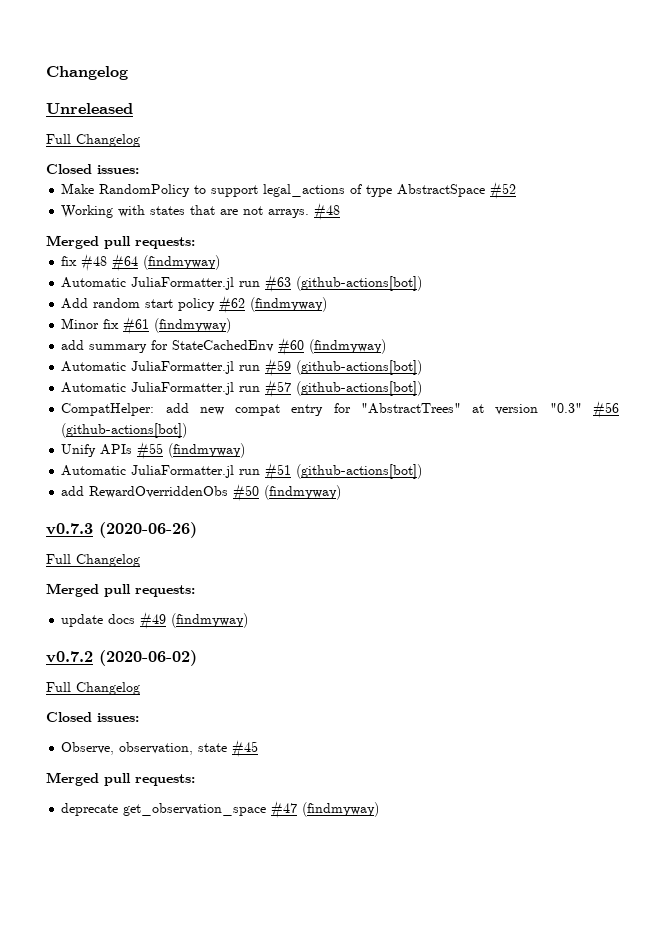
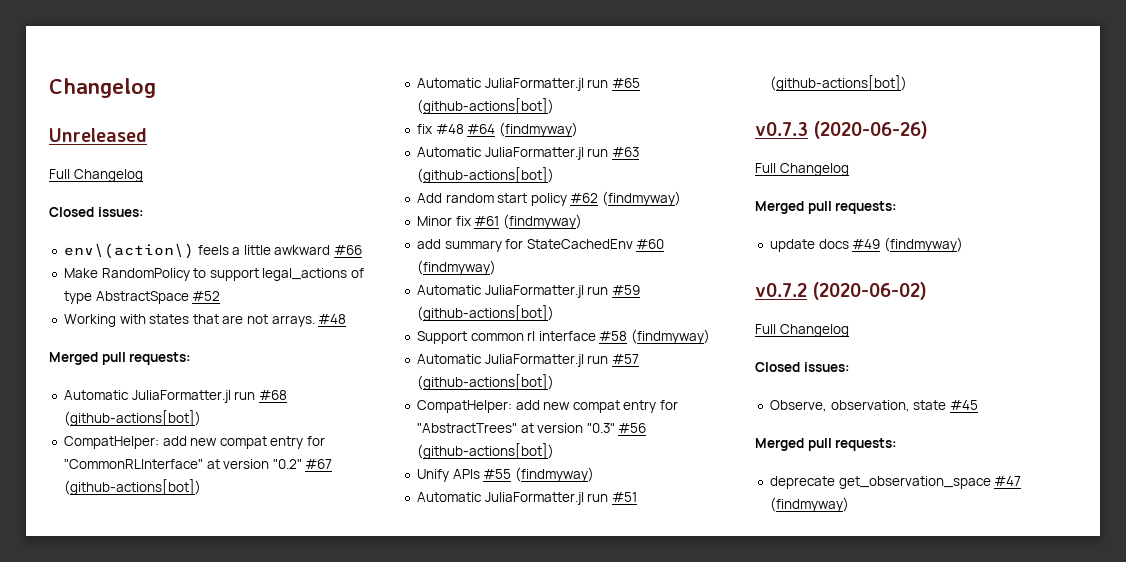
(139, 169) none -> [63,243,363,259] // env\(action\) feels a little awkward #66
(195, 243) none -> [63,390,287,403] [63,410,201,426] [63,436,326,449] [63,459,333,469] [63,479,201,495] [416,78,640,91] [416,98,554,114] // Automatic JuliaFormatter.jl run #68 (github-actions[bot]) // CompatHelper: add new compat entry for "CommonRLInterface" at version "0.2" #67 (github-actions[bot]) // Automatic JuliaFormatter.jl run #65 (github-actions[bot])
(423, 367) none -> [416,329,711,344] // Support common rl interface #58 (findmyway)
[61,484,342,502] // add RewardOverriddenObs #50 (findmyway) -> (907, 83) none

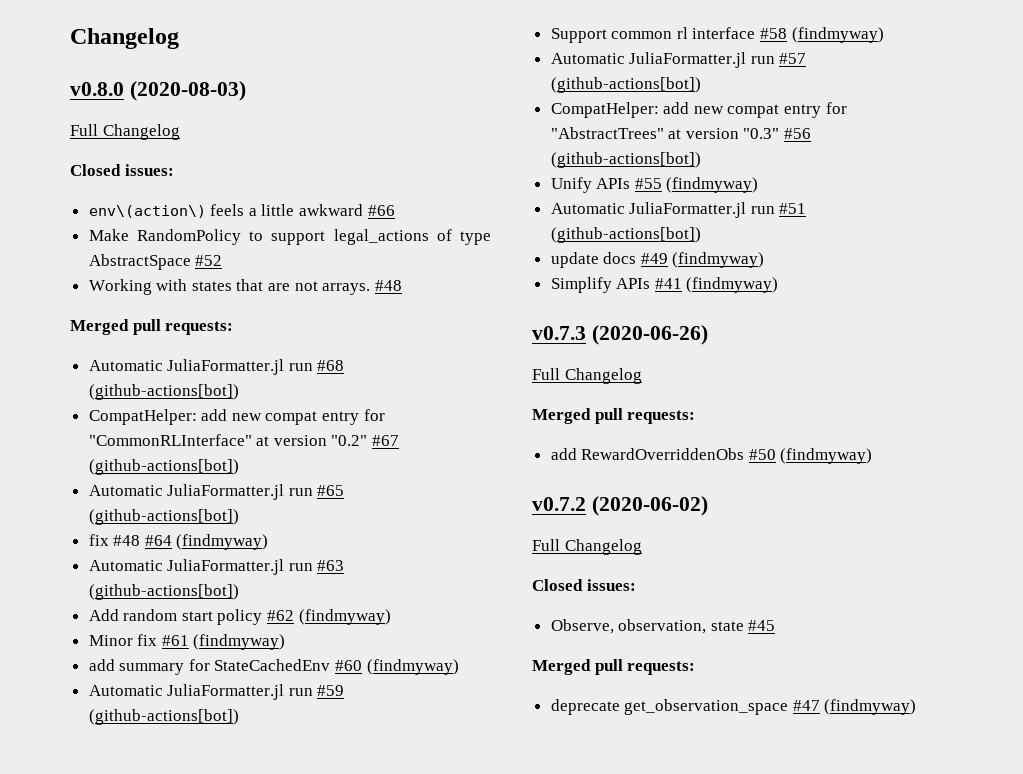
[49,78,156,98] [49,128,147,142] Changelog // Unreleased -> [70,28,179,49] [70,81,246,101] Changelog // v0.8.0 (2020-08-03)
(907, 83) none -> [550,252,765,268] [550,277,779,293] // update docs #49 (findmyway) // Simplify APIs #41 (findmyway)
[769,239,881,252] update docs #49 -> [550,448,776,460] add RewardOverriddenObs #50

